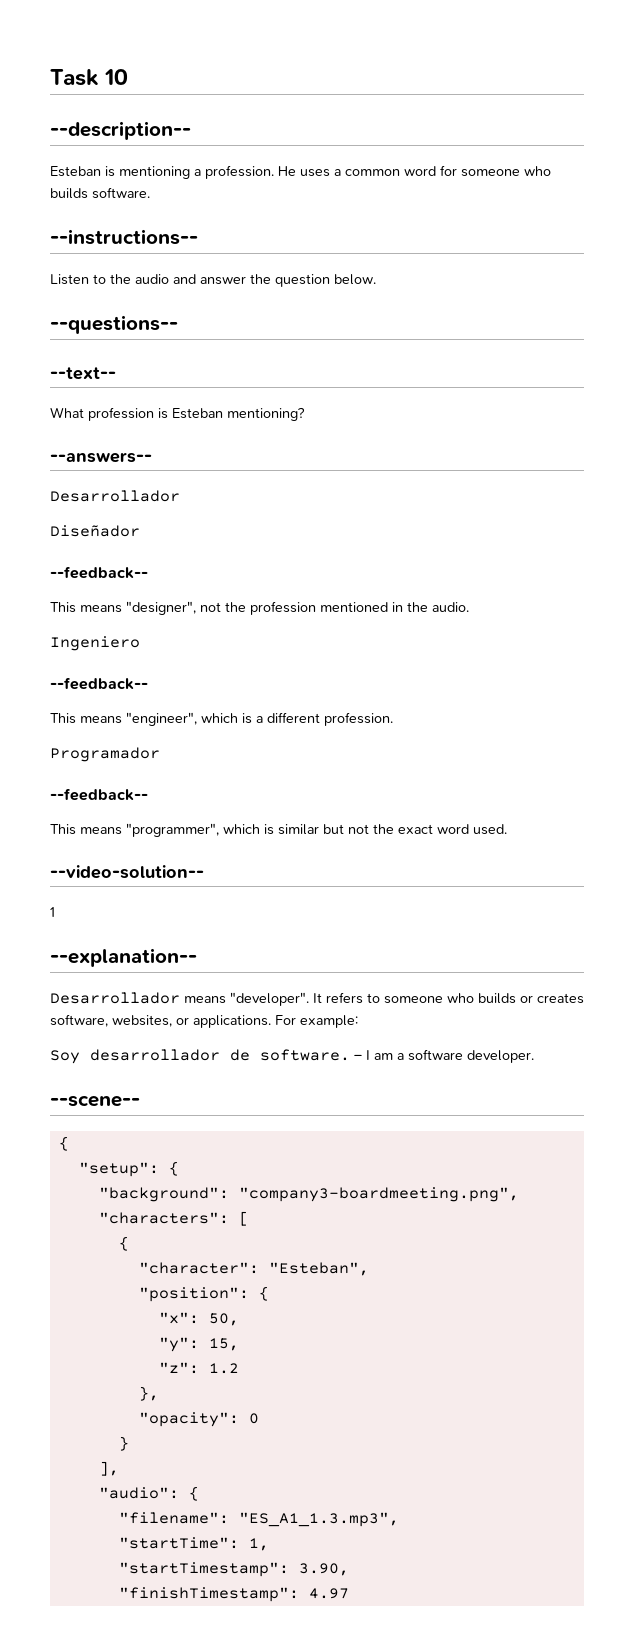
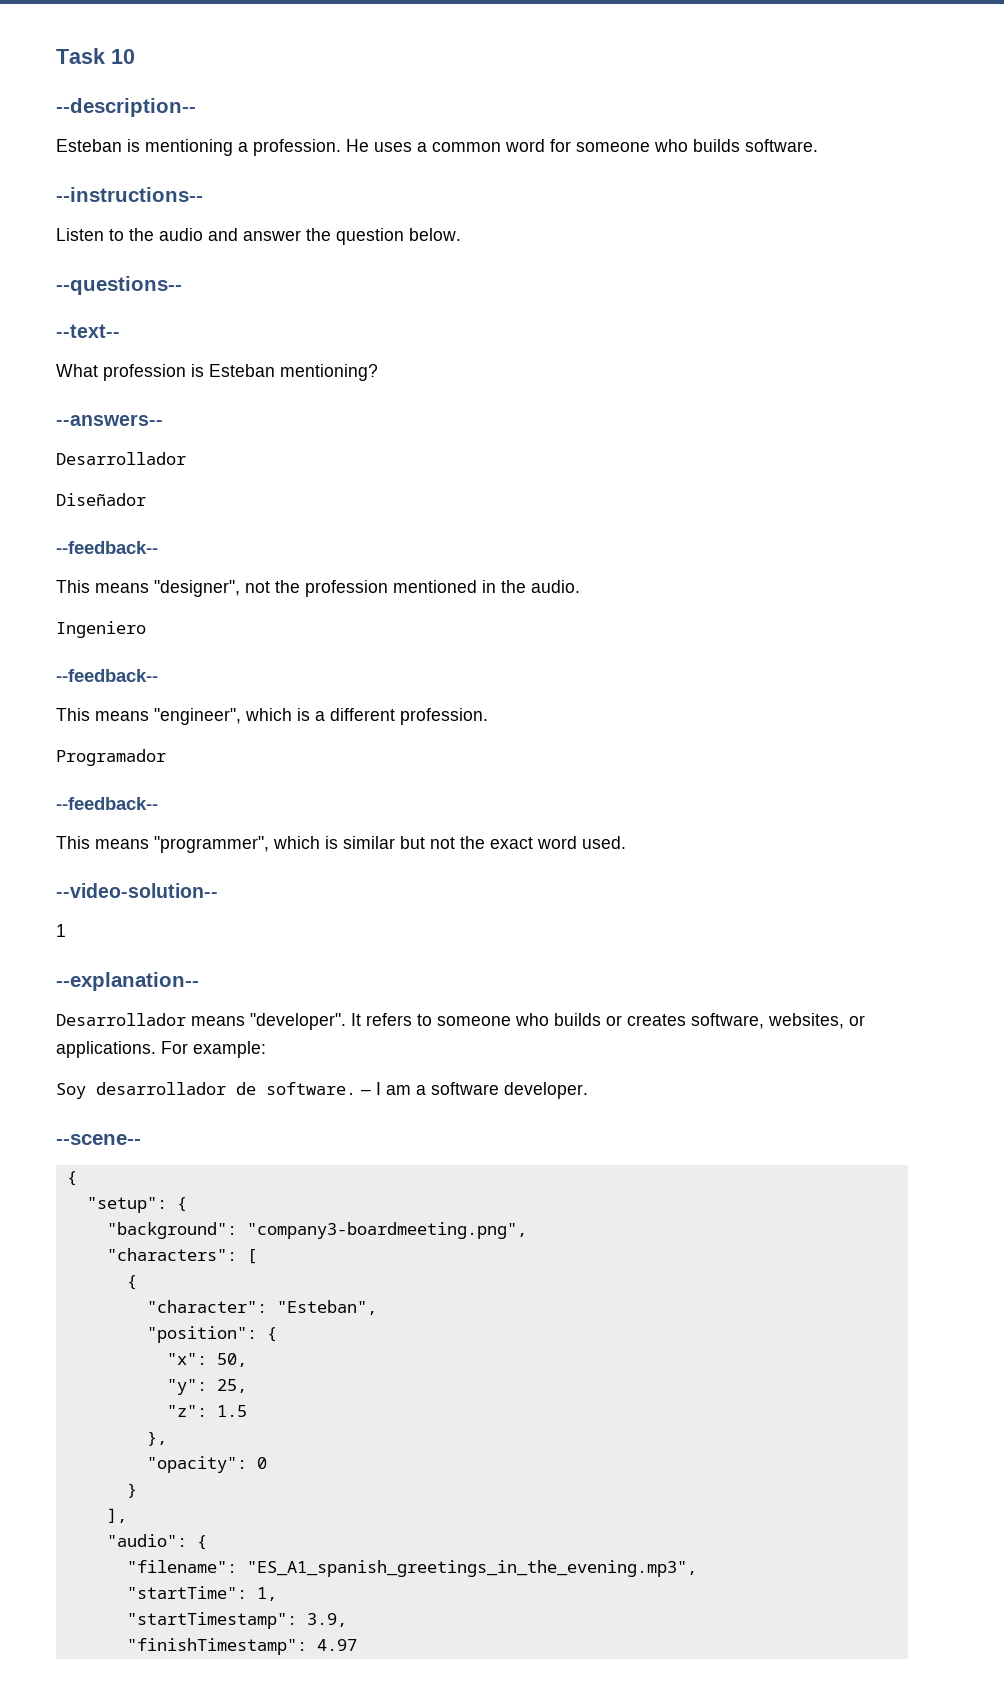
[208,1338,239,1351] 15, -> [216,1379,247,1393] 25,
[208,1363,239,1374] 1.2 -> [216,1405,247,1417] 1.5
[238,1512,399,1527] "ES_A1_1.3.mp3", -> [246,1560,697,1577] "ES_A1_spanish_greetings_in_the_evening.mp3",
[298,1563,349,1576] 3.90, -> [306,1613,347,1627] 3.9,

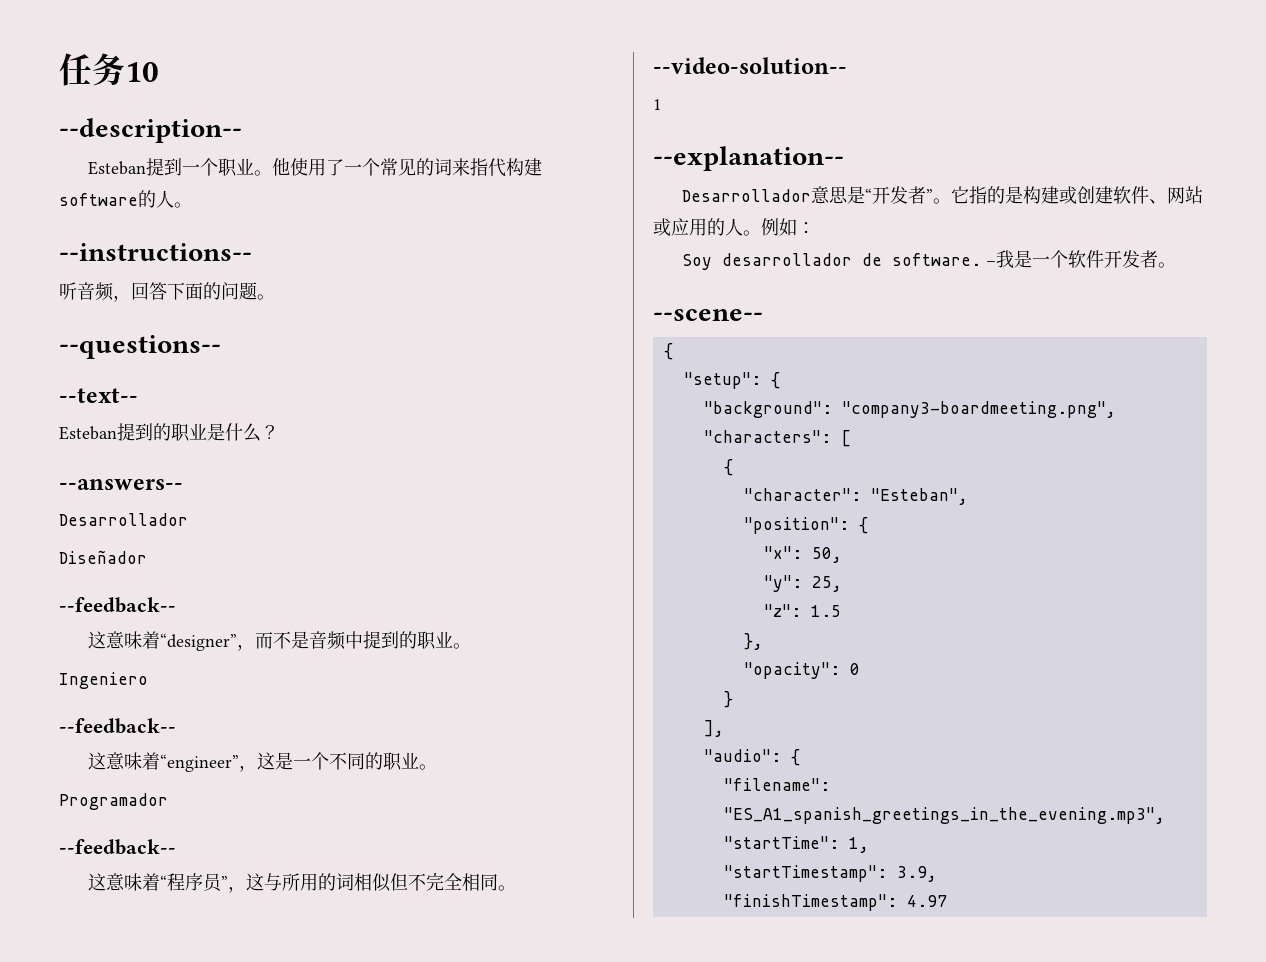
[56,48,105,64] Task -> [59,53,125,86] 任务
[127,139,818,156] [56,187,203,202] [56,228,461,245] [56,276,182,295] [56,324,120,338] [56,364,378,381] [56,414,163,426] [56,452,186,465] [56,493,146,506] [56,541,158,554] [56,580,580,597] [56,621,146,638] [56,669,158,682] [56,708,488,725] [56,749,166,766] [56,797,158,810] [56,836,626,853] [56,883,218,898] [56,924,66,937] [56,972,199,991] [56,1013,865,1030] [56,1041,266,1058] is mentioning a profession. He uses a common word for someone who builds software. // --instructions-- // Listen to the audio and answer the question below. // --questions-- // --text-- // What profession is Esteban mentioning? // --answers-- // Desarrollador // Diseñador // --feedback-- // This means "designer", not the profession mentioned in the audio. // Ingeniero // --feedback-- // This means "engineer", which is a different profession. // Programador // --feedback-- // This means "programmer", which is similar but not the exact word used. // --video-solution-- // 1 // --explanation-- // Desarrollador means "developer". It refers to someone who builds or creates software, websites, or applications. For example: -> [146,158,543,177] [59,190,192,208] [59,243,252,261] [59,282,275,302] [59,335,221,359] [59,388,138,403] [59,423,279,442] [59,479,183,490] [59,513,188,526] [59,550,147,564] [59,597,176,613] [88,631,472,651] [59,672,148,689] [59,718,176,734] [88,752,438,772] [59,793,168,810] [59,839,176,855] [88,872,517,893] [653,57,847,74] [653,99,661,110] [653,146,844,171] [682,186,1204,204] [653,218,815,236] 提到一个职业。他使用了一个常见的词来指代构建software的人。 // --instructions-- // 听音频，回答下面的问题。 // --questions-- // --text-- // Esteban提到的职业是什么？ // --answers-- // Desarrollador // Diseñador // --feedback-- // 这意味着“designer”，而不是音频中提到的职业。 // Ingeniero // --feedback-- // 这意味着“engineer”，这是一个不同的职业。 // Programador // --feedback-- // 这意味着“程序员”，这与所用的词相似但不完全相同。 // --video-solution-- // 1 // --explanation-- // Desarrollador意思是“开发者”。它指的是构建或创建软件、网站或应用的人。例如：
[376,1082,588,1099] I am a software developer. -> [996,250,1177,268] 我是一个软件开发者。

